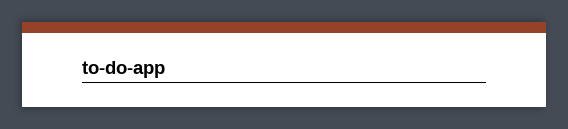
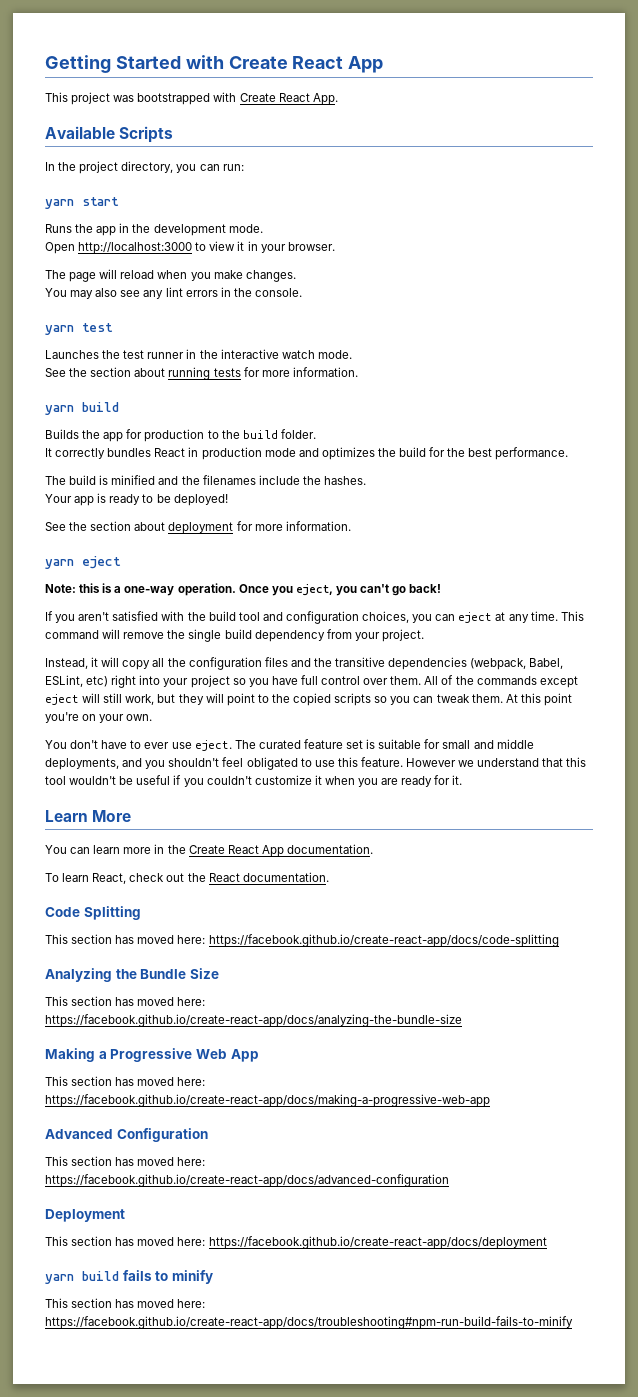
[82,61,165,78] to-do-app -> [45,55,384,73] [45,92,338,105] [45,126,174,143] [45,161,244,174] [45,197,119,209] [45,223,263,236] [45,241,335,254] [45,269,296,282] [45,287,302,299] [45,323,113,335] [45,349,352,359] [45,367,358,380] [45,402,119,415] [45,429,316,442] [45,447,569,460] [45,475,366,485] [45,493,228,506] [45,521,351,534] [45,556,121,569] [45,583,442,596] [45,611,584,624] [45,629,424,642] [45,657,564,670] [45,675,578,688] [45,693,572,706] [45,712,153,723] [45,739,534,751] [45,757,587,770] [45,775,463,787] [45,810,132,822] [45,844,373,857] [45,872,329,884] [45,906,141,920] [45,934,559,947] [45,968,219,982] [45,996,206,1006] [45,1014,462,1027] [45,1048,259,1062] [45,1076,206,1086] [45,1094,490,1107] [45,1128,208,1142] [45,1156,206,1166] [45,1174,449,1187] [45,1209,125,1222] [45,1236,547,1249] [45,1270,213,1284] [45,1298,206,1308] [45,1316,573,1329] Getting Started with Create React App // This project was bootstrapped with Create React App. // Available Scripts // In the project directory, you can run: // yarn start // Runs the app in the development mode. // Open http://localhost:3000 to view it in your browser. // The page will reload when you make changes. // You may also see any lint errors in the console. // yarn test // Launches the test runner in the interactive watch mode. // See the section about running tests for more information. // yarn build // Builds the app for production to the build folder. // It correctly bundles React in production mode and optimizes the build for the best performance. // The build is minified and the filenames include the hashes. // Your app is ready to be deployed! // See the section about deployment for more information. // yarn eject // Note: this is a one-way operation. Once you eject, you can't go back! // If you aren't satisfied with the build tool and configuration choices, you can eject at any time. This command will remove the single build dependency from your project. // Instead, it will copy all the configuration files and the transitive dependencies (webpack, Babel, ESLint, etc) right into your project so you have full control over them. All of the commands except eject will still work, but they will point to the copied scripts so you can tweak them. At this point you're on your own. // You don't have to ever use eject. The curated feature set is suitable for small and middle deployments, and you shouldn't feel obligated to use this feature. However we understand that this tool wouldn't be useful if you couldn't customize it when you are ready for it. // Learn More // You can learn more in the Create React App documentation. // To learn React, check out the React documentation. // Code Splitting // This section has moved here: https://facebook.github.io/create-react-app/docs/code-splitting // Analyzing the Bundle Size // This section has moved here: https://facebook.github.io/create-react-app/docs/analyzing-the-bundle-size // Making a Progressive Web App // This section has moved here: https://facebook.github.io/create-react-app/docs/making-a-progressive-web-app // Advanced Configuration // This section has moved here: https://facebook.github.io/create-react-app/docs/advanced-configuration // Deployment // This section has moved here: https://facebook.github.io/create-react-app/docs/deployment // yarn build fails to minify // This section has moved here: https://facebook.github.io/create-react-app/docs/troubleshooting#npm-run-build-fails-to-minify

